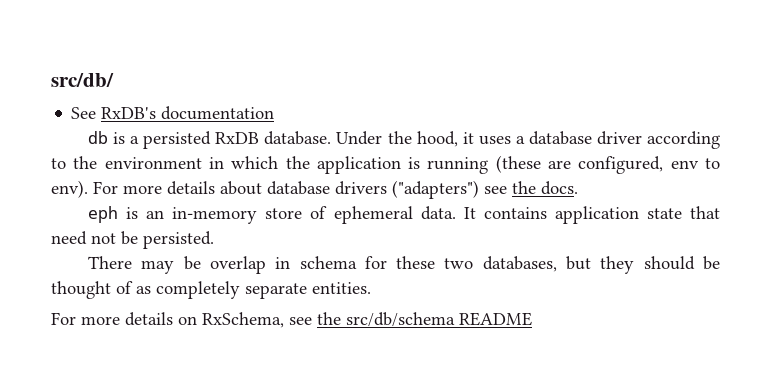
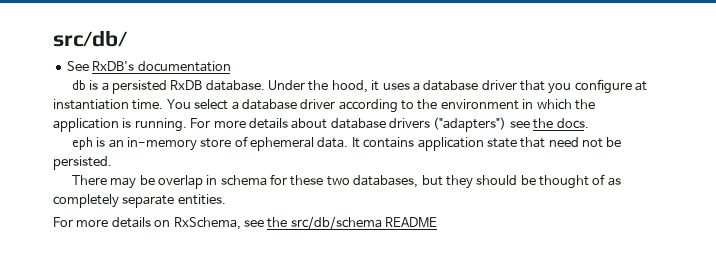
(642, 138) none -> [520,79,648,94] [53,99,336,110] that you configure at instantiation time. You select a database driver
[427,155,720,174] [51,180,88,198] running (these are configured, env to env). -> [134,118,187,132] running.

